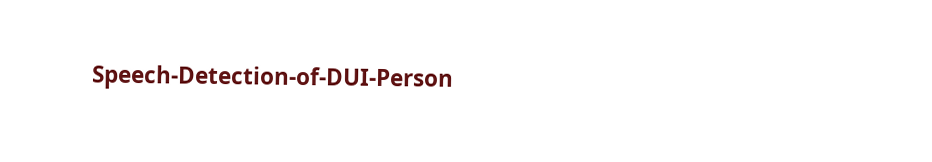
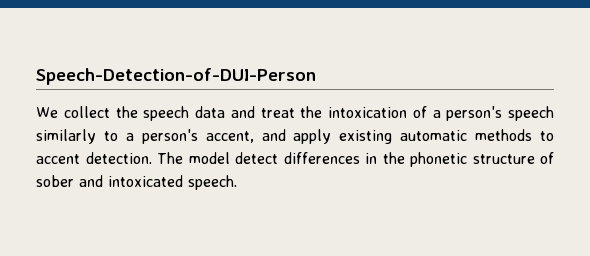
(454, 78) none -> [36,106,554,121] [36,129,554,144] [36,152,554,167] [36,175,237,190] // We collect the speech data and treat the intoxication of a person's speech similarly to a person's accent, and apply existing automatic methods to accent detection. The model detect differences in the phonetic structure of sober and intoxicated speech.

